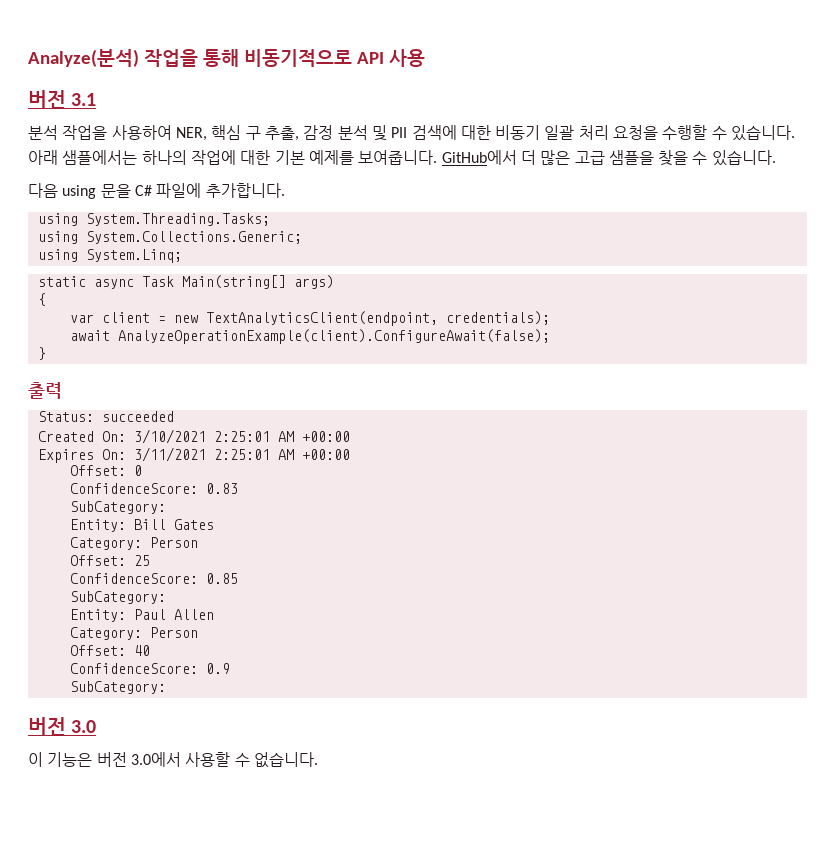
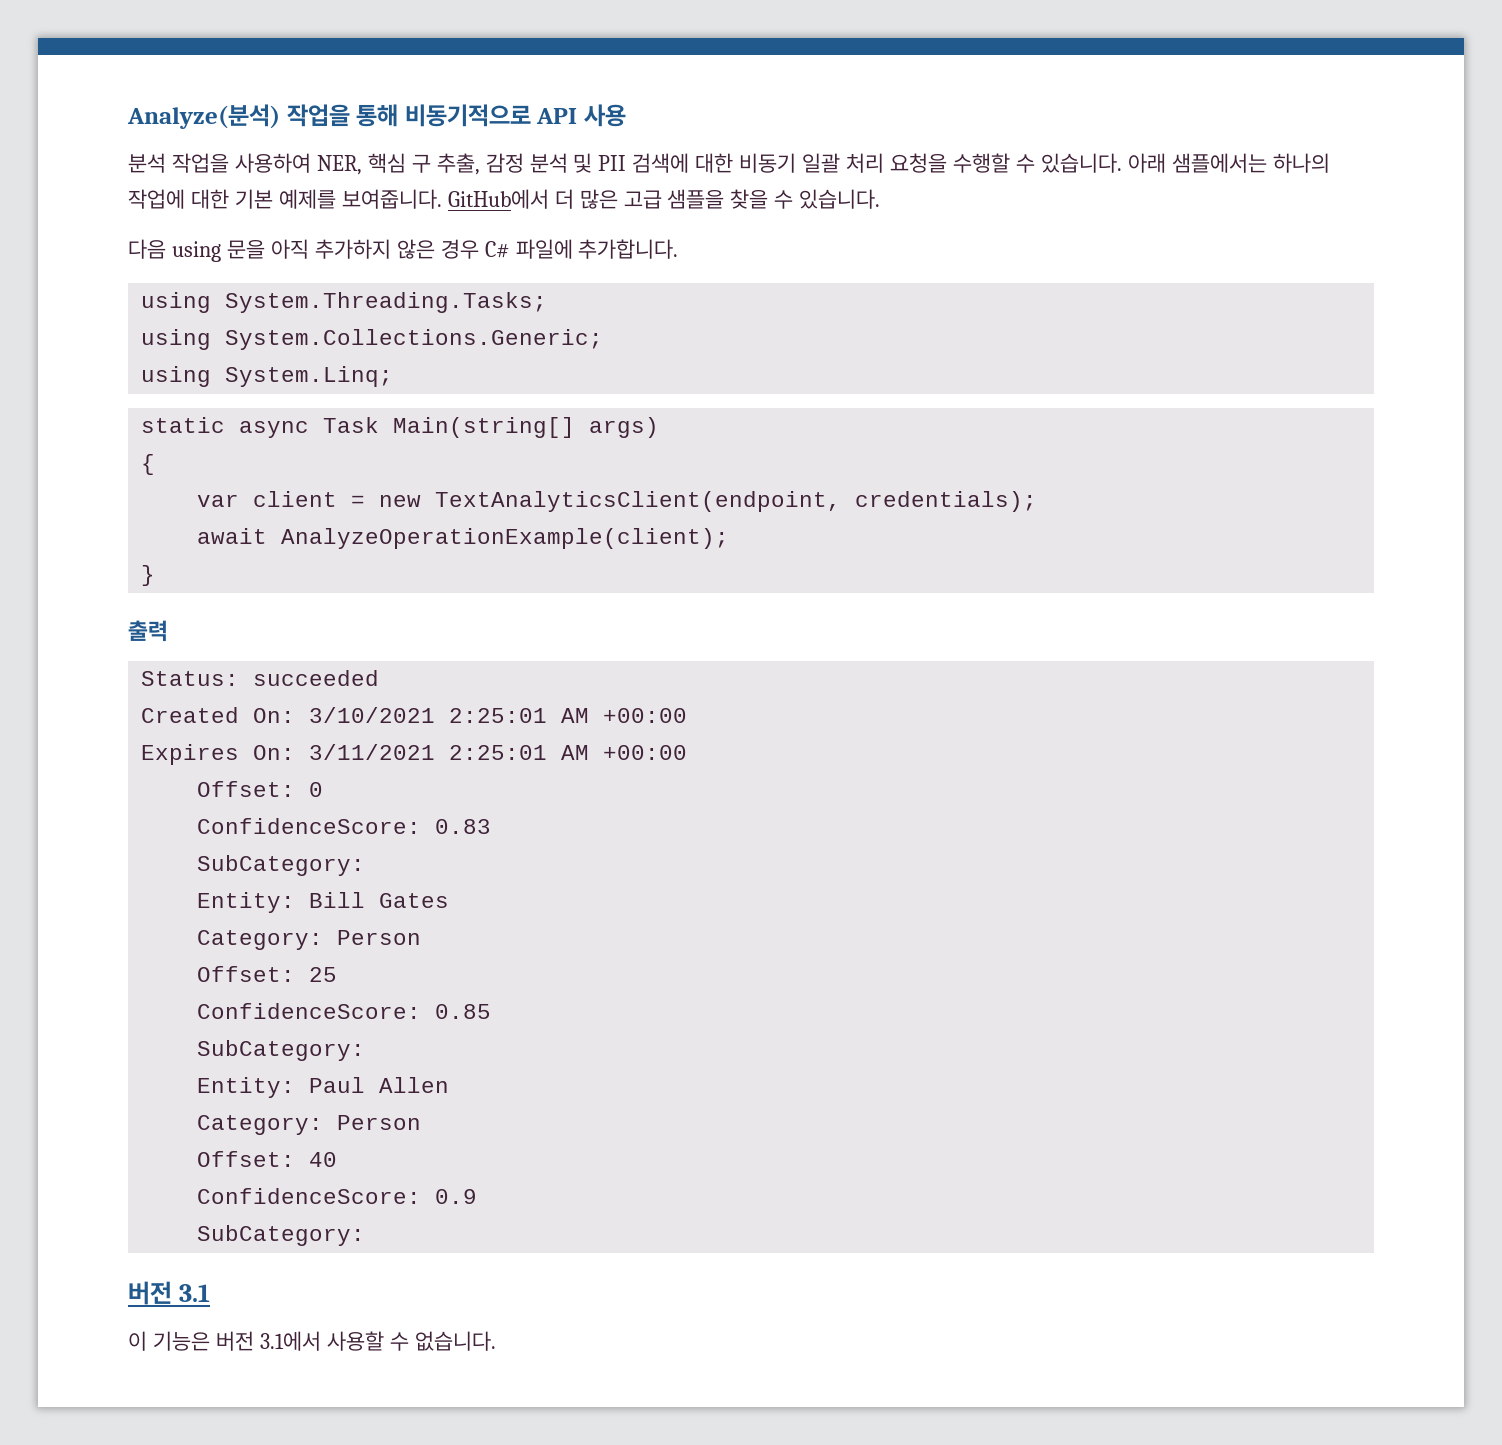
[28,90,97,109] // 버전 3.1 -> (627, 115) none
(131, 191) none -> [270,239,479,259] 아직 추가하지 않은 경우
[117,329,550,344] AnalyzeOperationExample(client).ConfigureAwait(false); -> [281,528,730,549] AnalyzeOperationExample(client);
[71,720,97,733] 3.0 -> [178,1284,210,1302] 3.1
[130,752,181,767] 3.0에서 -> [259,1331,321,1351] 3.1에서

